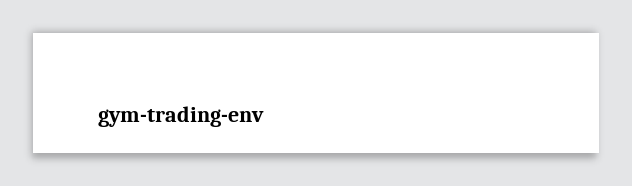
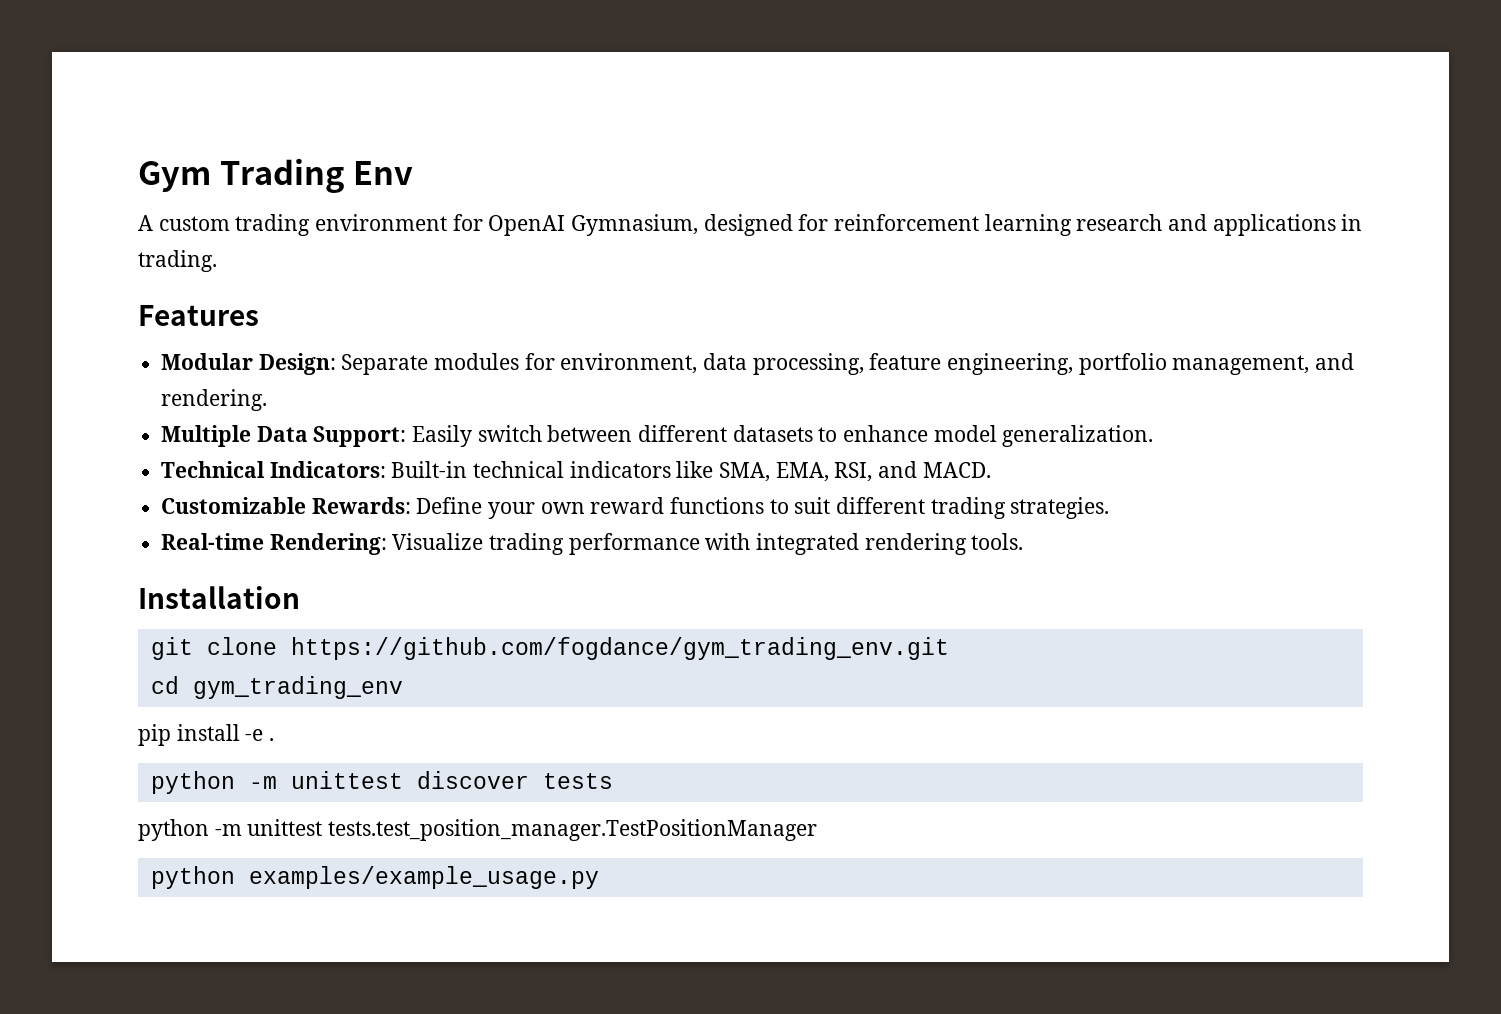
[98,106,264,127] gym-trading-env -> [138,158,413,193] [138,214,1363,236] [138,250,217,272] [138,305,259,326] [161,353,1355,375] [161,389,268,411] [161,425,1154,447] [161,461,991,482] [161,497,1110,519] [161,533,1024,555] [138,586,300,609] [150,637,949,660] [150,676,403,699] [138,724,275,746] [150,771,613,794] [138,819,818,841] [150,866,599,889] Gym Trading Env // A custom trading environment for OpenAI Gymnasium, designed for reinforcement learning research and applications in trading. // Features // Modular Design: Separate modules for environment, data processing, feature engineering, portfolio management, and rendering. // Multiple Data Support: Easily switch between different datasets to enhance model generalization. // Technical Indicators: Built-in technical indicators like SMA, EMA, RSI, and MACD. // Customizable Rewards: Define your own reward functions to suit different trading strategies. // Real-time Rendering: Visualize trading performance with integrated rendering tools. // Installation // git clone https://github.com/fogdance/gym_trading_env.git // cd gym_trading_env // pip install -e . // python -m unittest discover tests // python -m unittest tests.test_position_manager.TestPositionManager // python examples/example_usage.py

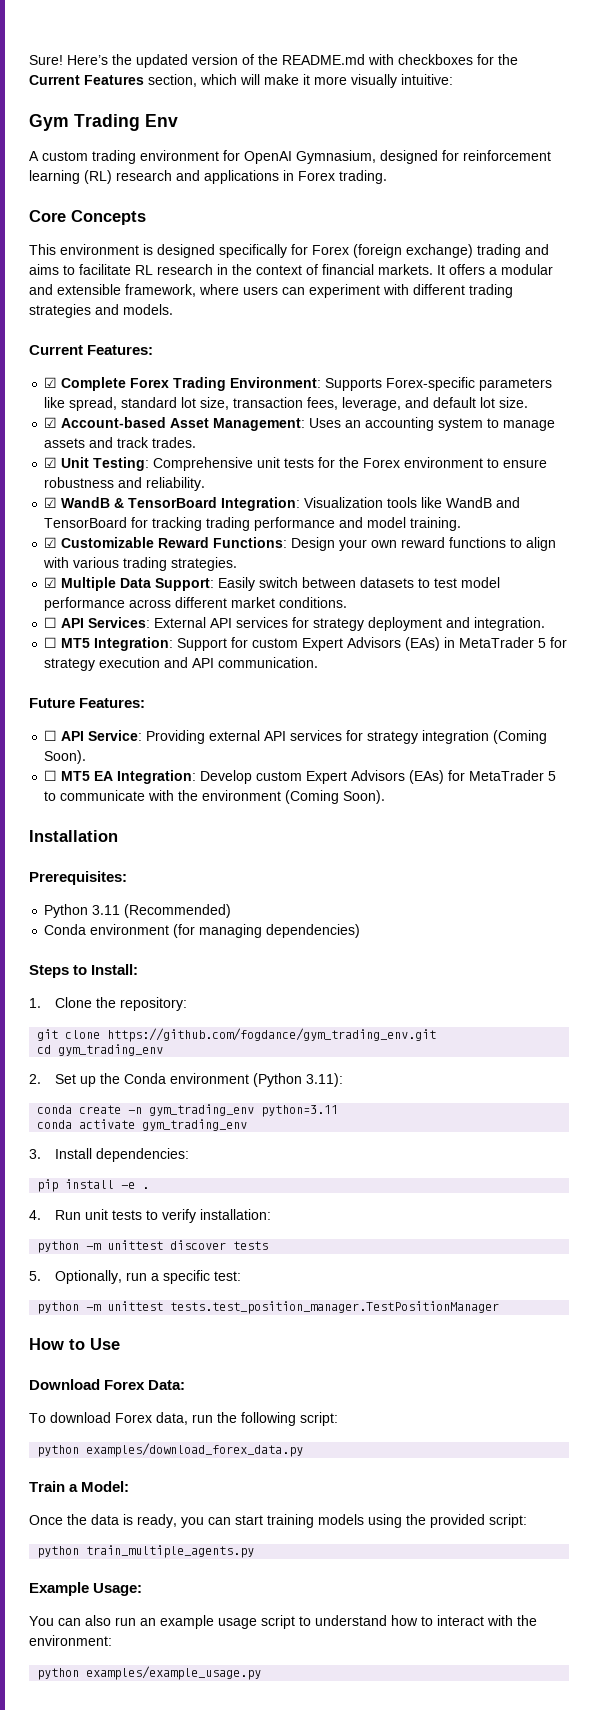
(138, 176) none -> [29,54,518,68] [29,74,453,88] Sure! Here’s the updated version of the README.md with checkboxes for the Current Features section, which will make it more visually intuitive: //
(1072, 225) none -> [84,170,112,184] (RL)
(1363, 222) none -> [298,171,335,181] Forex
[138,305,259,326] [161,353,1355,375] [161,389,268,411] Features // Modular Design: Separate modules for environment, data processing, feature engineering, portfolio management, and rendering. // -> [29,210,146,225] [29,244,549,258] [29,264,553,275] [29,284,513,298] [29,304,173,318] [29,345,154,355] [44,377,553,391] [44,397,529,411] [44,417,556,431] [44,437,197,448] [44,457,548,471] [44,477,206,491] [44,497,521,511] [44,517,462,531] [44,537,557,551] [43,557,238,571] [44,577,58,588] Core Concepts // This environment is designed specifically for Forex (foreign exchange) trading and aims to facilitate RL research in the context of financial markets. It offers a modular and extensible framework, where users can experiment with different trading strategies and models. // Current Features: // ☑ Complete Forex Trading Environment: Supports Forex-specific parameters like spread, standard lot size, transaction fees, leverage, and default lot size. // ☑ Account-based Asset Management: Uses an accounting system to manage assets and track trades. // ☑ Unit Testing: Comprehensive unit tests for the Forex environment to ensure robustness and reliability. // ☑ WandB & TensorBoard Integration: Visualization tools like WandB and TensorBoard for tracking trading performance and model training. // ☑ Customizable Reward Functions: Design your own reward functions to align with various trading strategies. // ☑
[638,425,728,442] different -> (357, 582) none
[843,425,1154,447] [161,461,991,482] [161,497,1110,519] [161,533,1024,555] [138,586,300,609] enhance model generalization. // Technical Indicators: Built-in technical indicators like SMA, EMA, RSI, and MACD. // Customizable Rewards: Define your own reward functions to suit different trading strategies. // Real-time Rendering: Visualize trading performance with integrated rendering tools. // Installation -> [434,577,501,588] [44,597,348,611] [44,617,546,631] [44,637,568,651] [44,657,319,671] [29,698,146,708] [44,730,548,744] [44,750,87,764] [44,770,557,784] [44,790,386,804] [29,830,118,842] [29,871,127,885] [44,904,232,918] [44,924,361,938] [29,964,139,978] [29,997,188,1011] test model performance across different market conditions. // ☐ API Services: External API services for strategy deployment and integration. // ☐ MT5 Integration: Support for custom Expert Advisors (EAs) in MetaTrader 5 for strategy execution and API communication. // Future Features: // ☐ API Service: Providing external API services for strategy integration (Coming Soon). // ☐ MT5 EA Integration: Develop custom Expert Advisors (EAs) for MetaTrader 5 to communicate with the environment (Coming Soon). // Installation // Prerequisites: // Python 3.11 (Recommended) // Conda environment (for managing dependencies) // Steps to Install: // 1. Clone the repository:
[138,724,275,746] pip install -e . -> [29,1073,344,1087] [37,1104,339,1117] [37,1119,248,1131] [29,1148,190,1162] [37,1179,150,1192] [29,1209,272,1223] 2. Set up the Conda environment (Python 3.11): // conda create -n gym_trading_env python=3.11 // conda activate gym_trading_env // 3. Install dependencies: // pip install -e . // 4. Run unit tests to verify installation:
[138,819,818,841] python -m unittest tests.test_position_manager.TestPositionManager -> [29,1270,242,1284] [37,1301,500,1314] [29,1338,120,1350] [29,1379,186,1390] [29,1412,338,1426] [37,1443,304,1457] [29,1481,130,1492] [29,1514,527,1528] [37,1545,255,1558] [29,1582,143,1596] [29,1615,537,1629] [29,1635,112,1646] 5. Optionally, run a specific test: // python -m unittest tests.test_position_manager.TestPositionManager // How to Use // Download Forex Data: // To download Forex data, run the following script: // python examples/download_forex_data.py // Train a Model: // Once the data is ready, you can start training models using the provided script: // python train_multiple_agents.py // Example Usage: // You can also run an example usage script to understand how to interact with the environment:

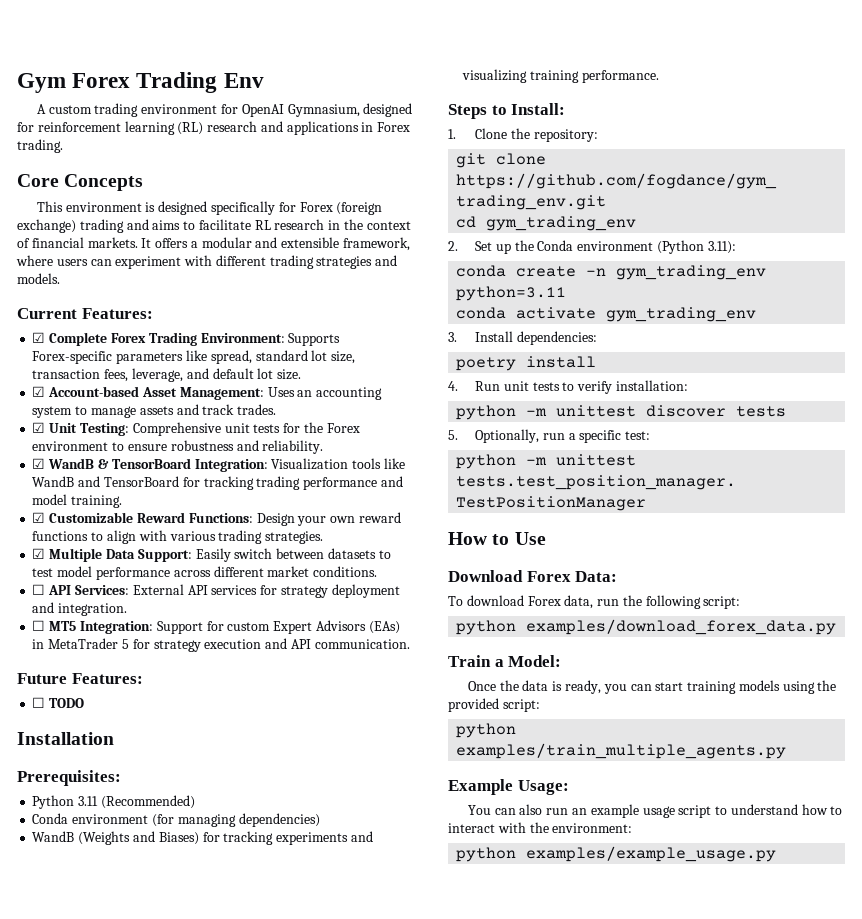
[29,54,518,68] [29,74,453,88] [29,114,69,131] Sure! Here’s the updated version of the README.md with checkboxes for the Current Features section, which will make it more visually intuitive: // Gym -> [17,73,131,93] Gym Forex
[61,730,548,744] [44,750,87,764] [44,770,557,784] [44,790,386,804] API Service: Providing external API services for strategy integration (Coming Soon). // ☐ MT5 EA Integration: Develop custom Expert Advisors (EAs) for MetaTrader 5 to communicate with the environment (Coming Soon). -> [49,698,85,708] TODO
(361, 931) none -> [32,831,373,845] [462,69,659,83] // WandB (Weights and Biases) for tracking experiments and visualizing training performance.
[37,1179,59,1192] pip -> [456,357,517,371] poetry
[121,1182,150,1189] -e . -> (597, 362) none
[86,1545,255,1558] train_multiple_agents.py -> [456,743,787,759] examples/train_multiple_agents.py

